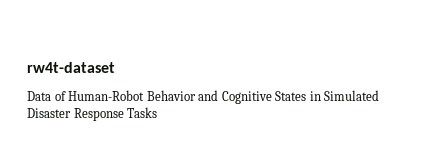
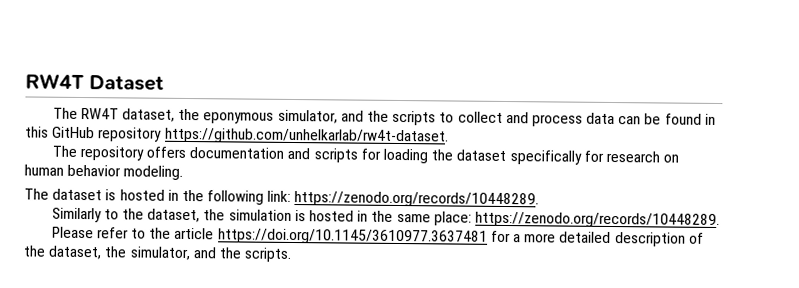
[27,62,115,73] [27,90,380,104] [27,107,158,121] rw4t-dataset // Data of Human-Robot Behavior and Cognitive States in Simulated Disaster Response Tasks -> [25,73,164,91] [52,107,716,127] [25,126,449,145] [51,145,680,165] [24,164,184,180] [24,188,540,208] [51,207,720,229] [51,226,704,247] [23,245,293,262] RW4T Dataset // The RW4T dataset, the eponymous simulator, and the scripts to collect and process data can be found in this GitHub repository https://github.com/unhelkarlab/rw4t-dataset. // The repository offers documentation and scripts for loading the dataset specifically for research on human behavior modeling. // The dataset is hosted in the following link: https://zenodo.org/records/10448289. // Similarly to the dataset, the simulation is hosted in the same place: https://zenodo.org/records/10448289. // Please refer to the article https://doi.org/10.1145/3610977.3637481 for a more detailed description of the dataset, the simulator, and the scripts.

